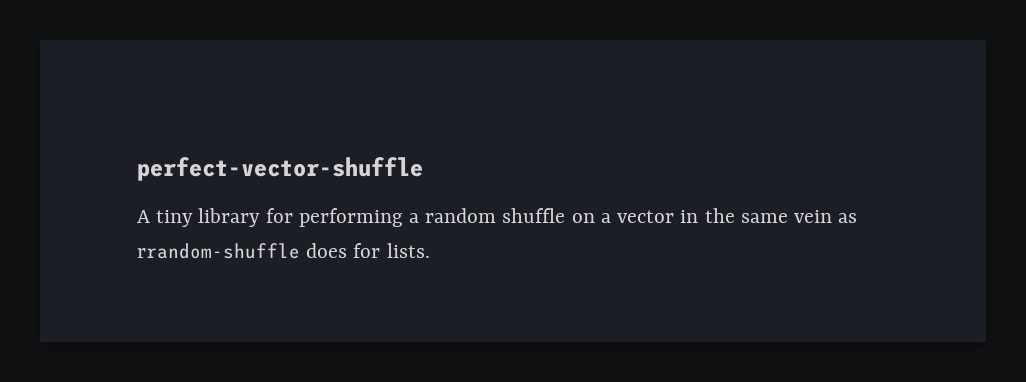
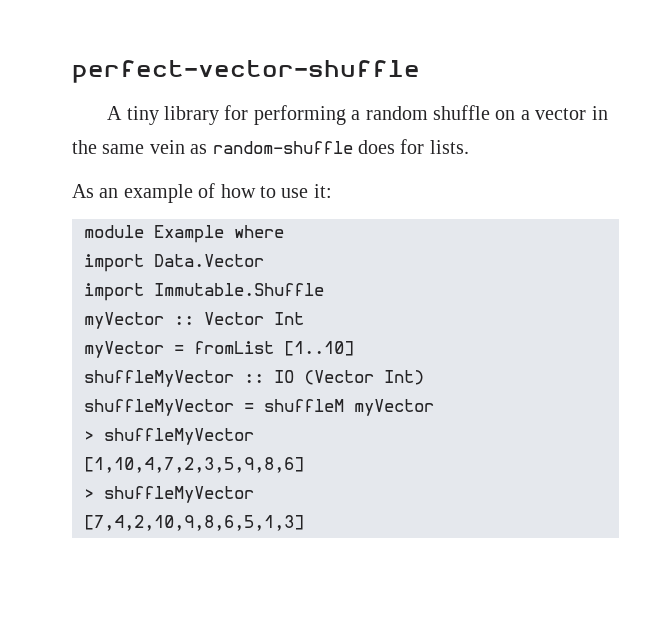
[137,243,300,259] rrandom-shuffle -> [212,141,353,154] random-shuffle
(430, 250) none -> [72,183,332,203] [84,225,284,243] [84,254,264,272] [84,283,324,301] [84,312,304,329] [84,341,354,358] [84,370,424,387] [84,399,434,416] [84,428,254,445] [84,457,304,473] [84,486,254,503] [84,515,304,531] // As an example of how to use it: // module Example where // import Data.Vector // import Immutable.Shuffle // myVector :: Vector Int // myVector = fromList [1..10] // shuffleMyVector :: IO (Vector Int) // shuffleMyVector = shuffleM myVector // > shuffleMyVector // [1,10,4,7,2,3,5,9,8,6] // > shuffleMyVector // [7,4,2,10,9,8,6,5,1,3]

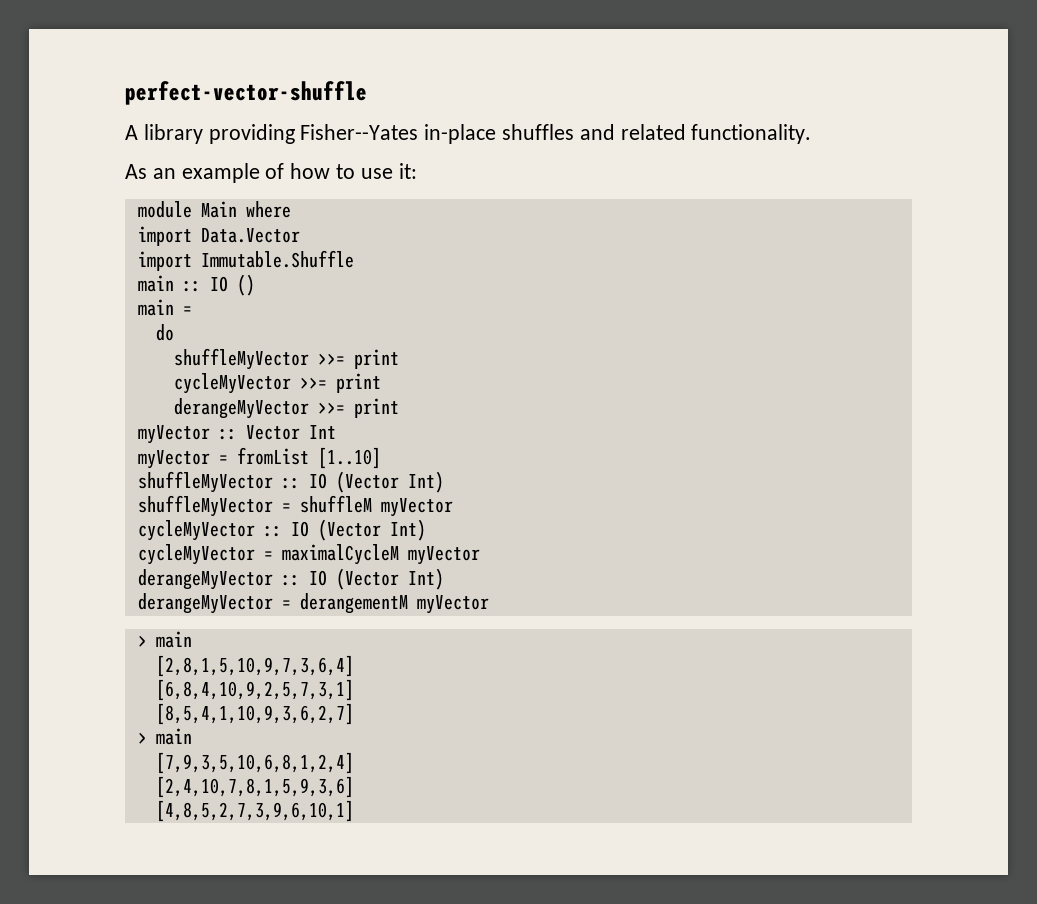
[126,105,608,125] [72,139,469,154] tiny library for performing a random shuffle on a vector in the same vein as random-shuffle does for lists. -> [143,124,812,144] library providing Fisher--Yates in-place shuffles and related functionality.
[154,225,224,243] Example -> [200,201,237,218] Main
(324, 289) none -> [137,274,255,296] [137,299,192,316] [155,324,174,341] [173,348,399,370] [173,373,381,394] [173,398,399,419] // main :: IO () // main = // do // shuffleMyVector >>= print // cycleMyVector >>= print // derangeMyVector >>= print
[84,428,254,445] [84,457,304,473] [84,486,254,503] [84,515,304,531] > shuffleMyVector // [1,10,4,7,2,3,5,9,8,6] // > shuffleMyVector // [7,4,2,10,9,8,6,5,1,3] -> [137,519,426,541] [137,544,480,565] [137,568,444,590] [137,593,489,614] [137,631,192,648] [155,655,354,677] [155,679,354,701] [155,703,354,725] [137,728,192,745] [155,752,354,774] [155,776,354,798] [155,800,354,822] cycleMyVector :: IO (Vector Int) // cycleMyVector = maximalCycleM myVector // derangeMyVector :: IO (Vector Int) // derangeMyVector = derangementM myVector // > main // [2,8,1,5,10,9,7,3,6,4] // [6,8,4,10,9,2,5,7,3,1] // [8,5,4,1,10,9,3,6,2,7] // > main // [7,9,3,5,10,6,8,1,2,4] // [2,4,10,7,8,1,5,9,3,6] // [4,8,5,2,7,3,9,6,10,1]

